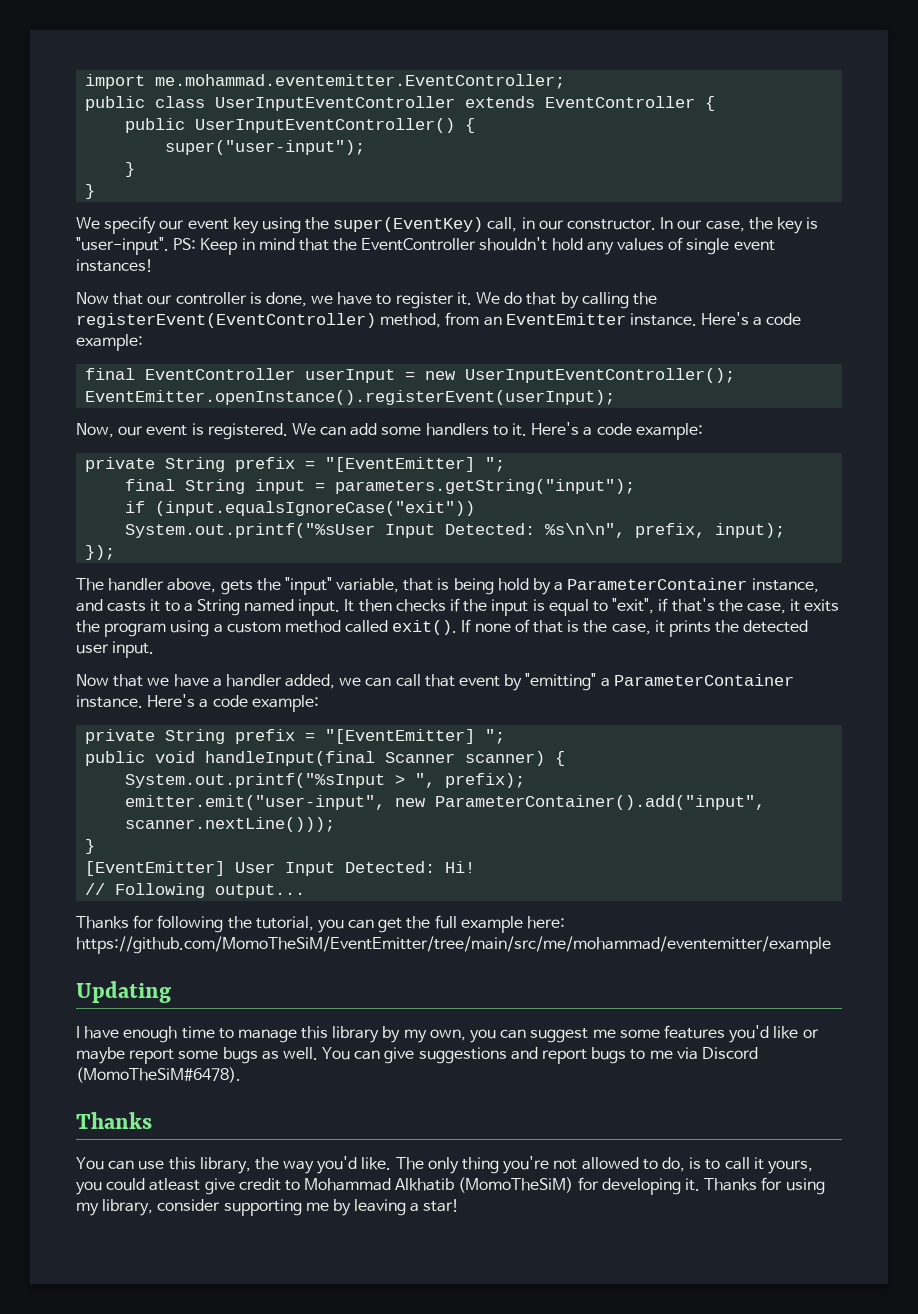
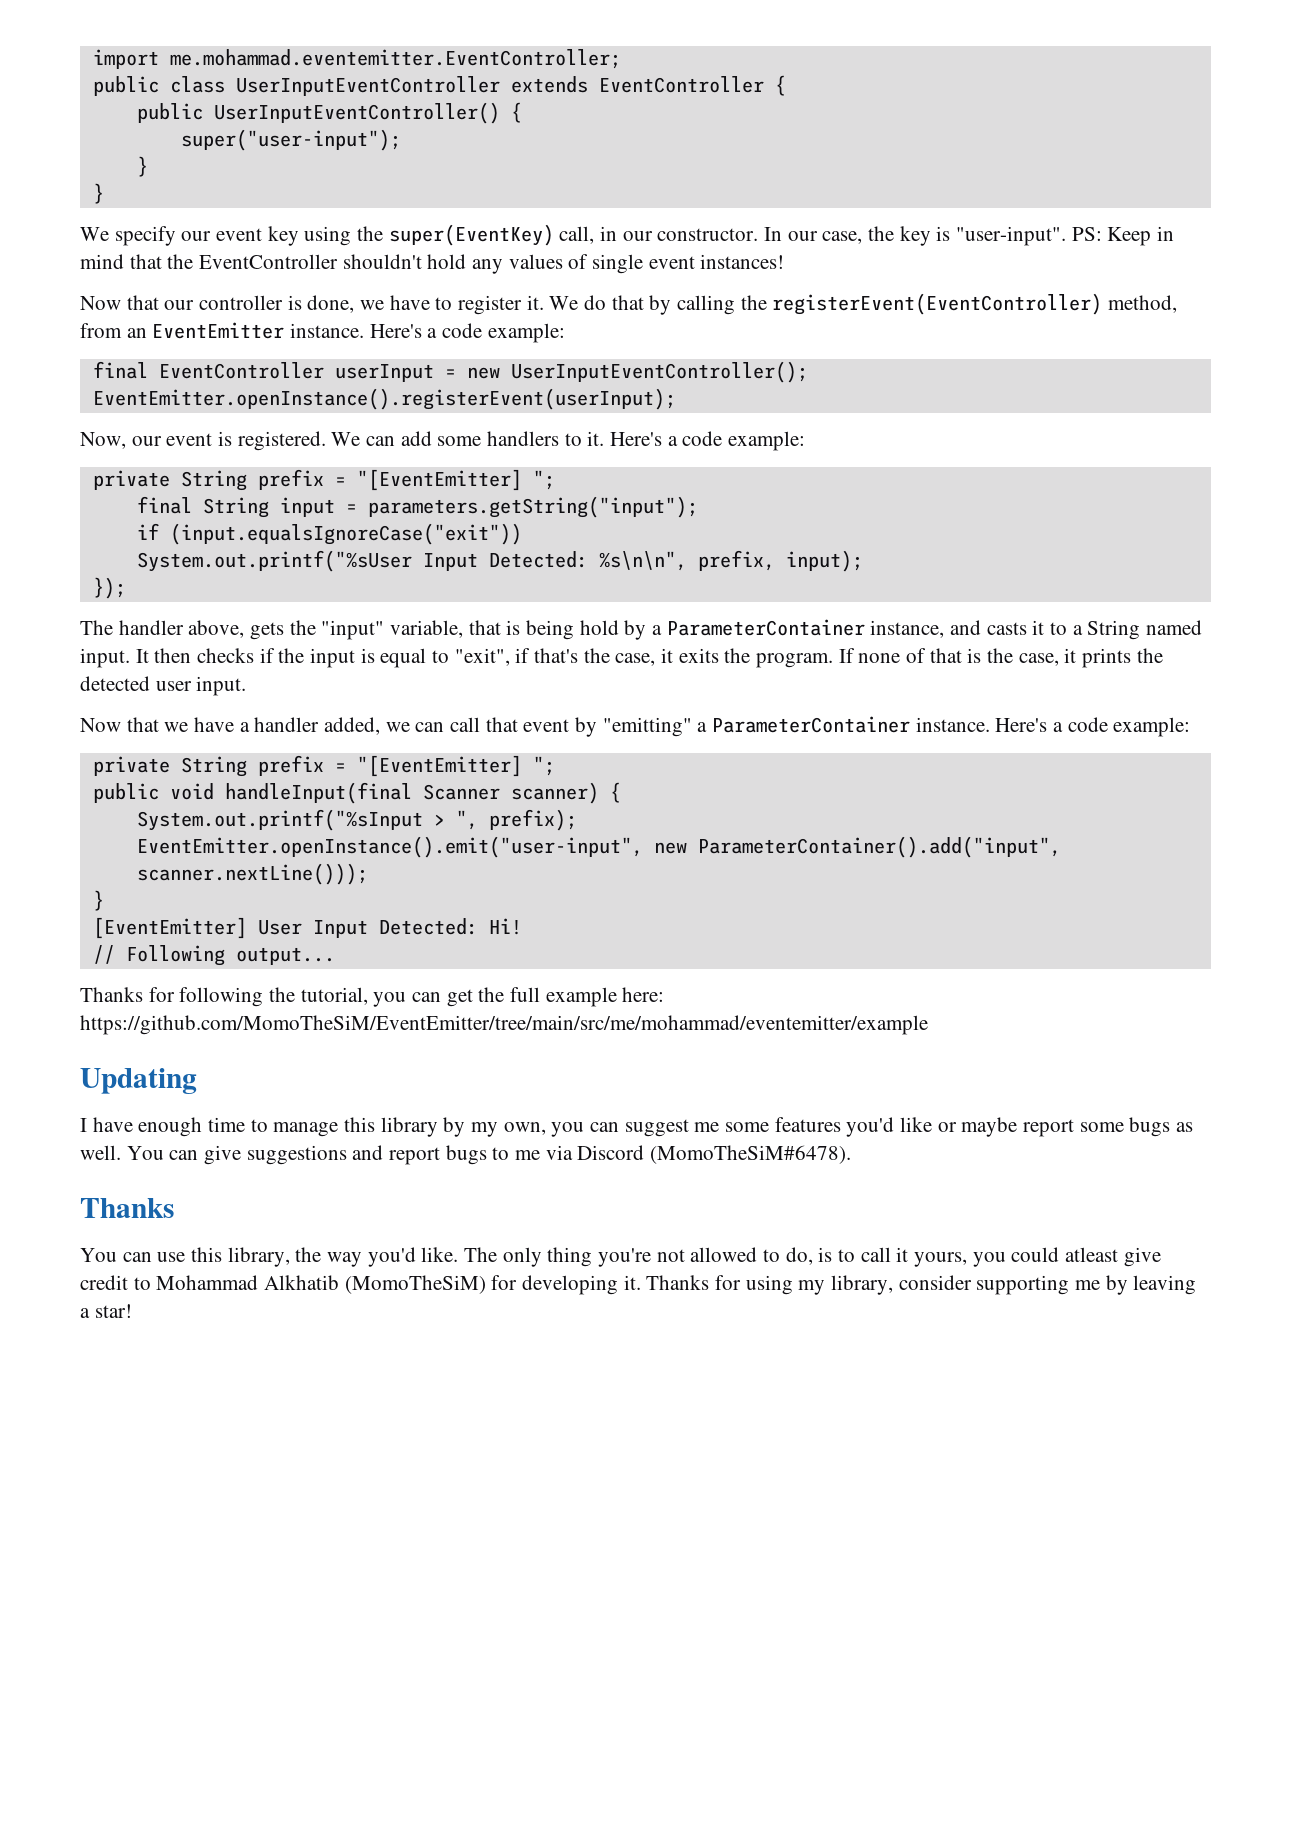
[104,620,458,637] program using a custom method called exit(). -> [756,653,834,668] program.
[125,795,386,810] emitter.emit("user-input", -> [136,836,643,858] EventEmitter.openInstance().emit("user-input",

